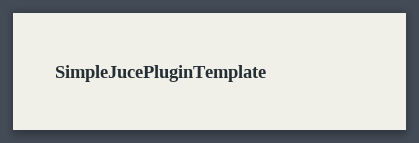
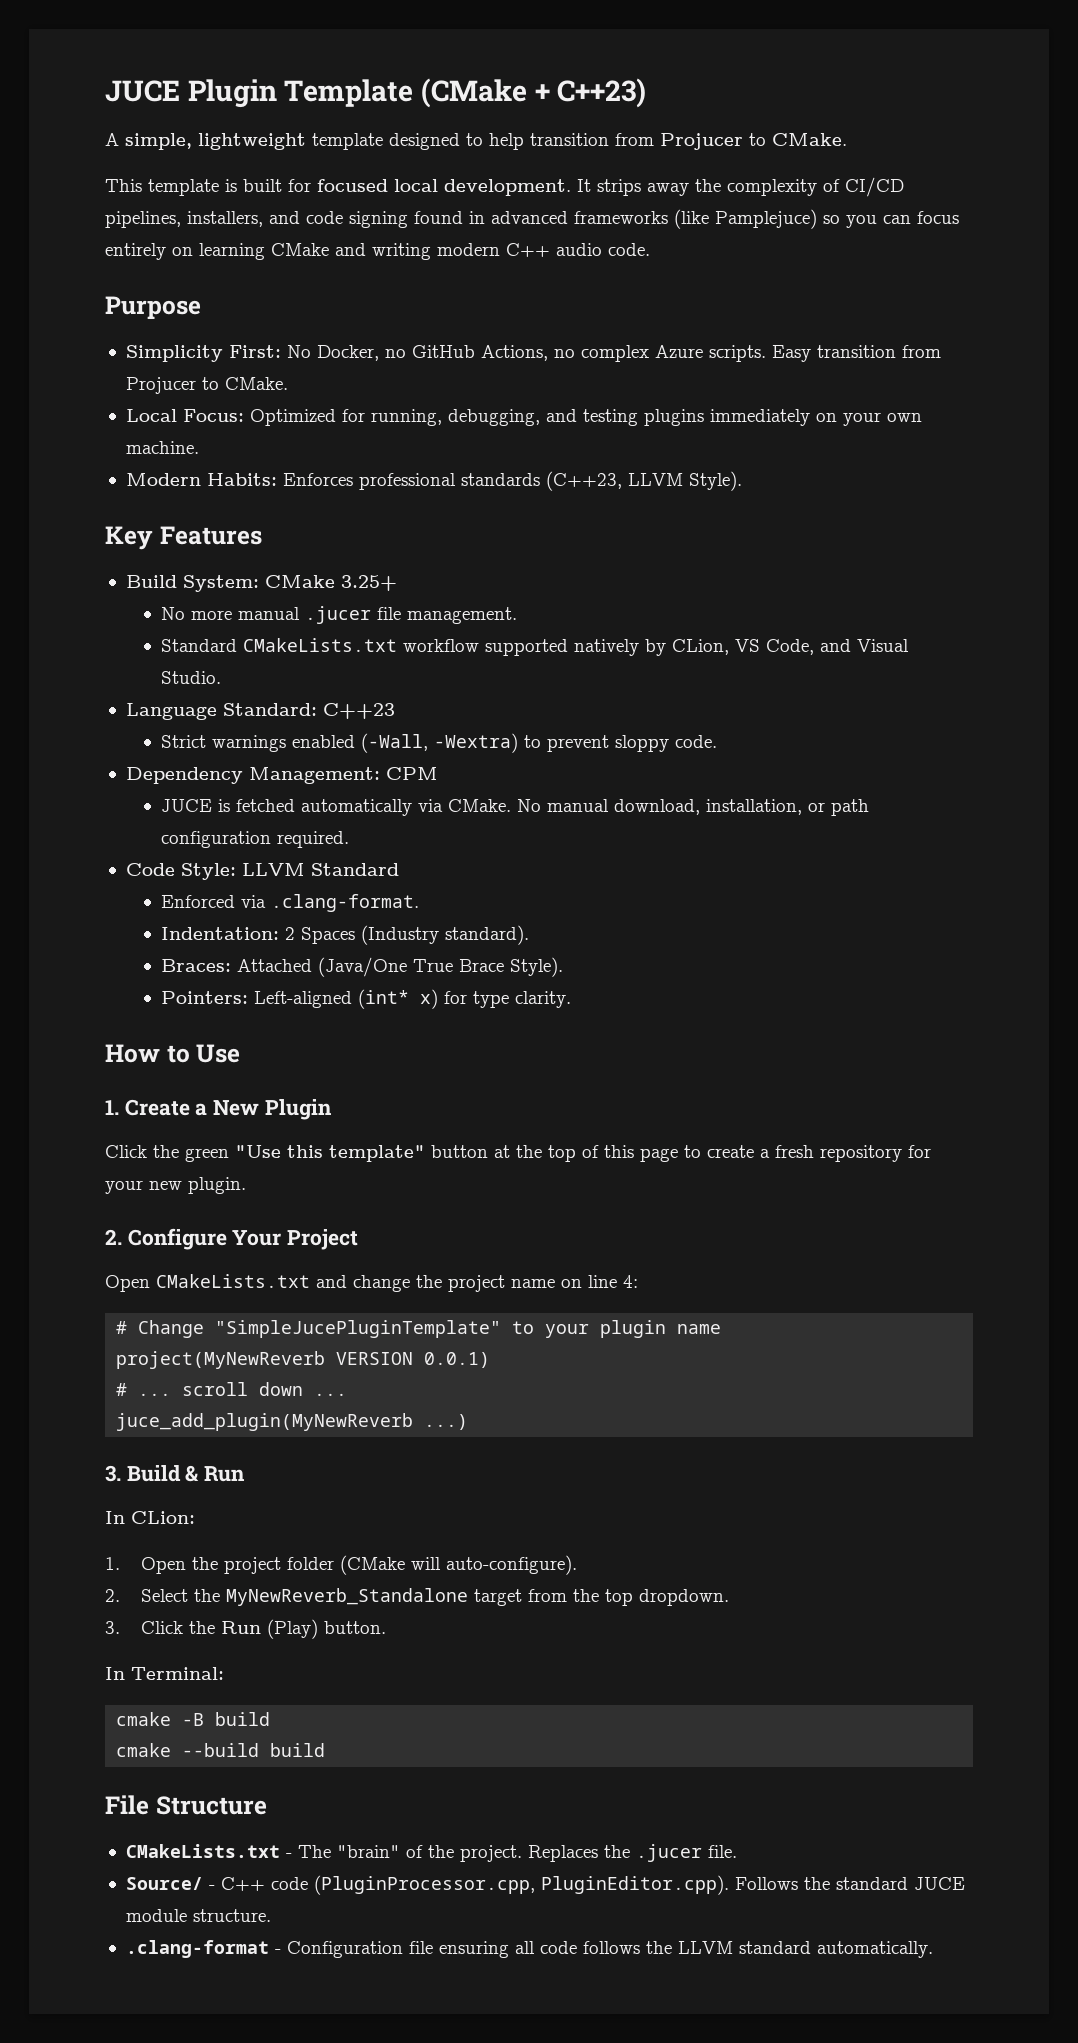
[55,65,266,82] SimpleJucePluginTemplate -> [105,78,647,108] [105,133,847,150] [105,177,904,197] [105,209,959,229] [105,243,650,260] [105,296,201,319] [125,345,941,362] [125,377,288,394] [125,409,922,426] [125,441,199,454] [125,471,742,491] [105,526,262,550] [125,575,397,592] [161,606,518,624] [161,638,910,656] [161,671,222,684] [125,703,395,720] [161,733,718,753] [125,767,438,784] [161,799,870,816] [161,831,350,848] [125,863,399,880] [161,894,420,912] [161,925,530,945] [161,957,564,977] [161,989,572,1009] [105,1044,241,1063] [105,1099,332,1120] [105,1145,931,1162] [105,1177,246,1194] [105,1228,359,1250] [105,1274,638,1292] [116,1320,722,1338] [116,1351,491,1369] [116,1382,348,1396] [116,1413,469,1431] [105,1465,246,1482] [105,1511,195,1524] [105,1555,577,1575] [105,1588,729,1606] [105,1619,386,1639] [105,1667,224,1680] [116,1712,271,1726] [116,1743,326,1757] [105,1795,267,1815] [125,1844,737,1862] [125,1875,965,1895] [125,1909,271,1922] [125,1940,933,1958] JUCE Plugin Template (CMake + C++23) // A simple, lightweight template designed to help transition from Projucer to CMake. // This template is built for focused local development. It strips away the complexity of CI/CD pipelines, installers, and code signing found in advanced frameworks (like Pamplejuce) so you can focus entirely on learning CMake and writing modern C++ audio code. // Purpose // Simplicity First: No Docker, no GitHub Actions, no complex Azure scripts. Easy transition from Projucer to CMake. // Local Focus: Optimized for running, debugging, and testing plugins immediately on your own machine. // Modern Habits: Enforces professional standards (C++23, LLVM Style). // Key Features // Build System: CMake 3.25+ // No more manual .jucer file management. // Standard CMakeLists.txt workflow supported natively by CLion, VS Code, and Visual Studio. // Language Standard: C++23 // Strict warnings enabled (-Wall, -Wextra) to prevent sloppy code. // Dependency Management: CPM // JUCE is fetched automatically via CMake. No manual download, installation, or path configuration required. // Code Style: LLVM Standard // Enforced via .clang-format. // Indentation: 2 Spaces (Industry standard). // Braces: Attached (Java/One True Brace Style). // Pointers: Left-aligned (int* x) for type clarity. // How to Use // 1. Create a New Plugin // Click the green "Use this template" button at the top of this page to create a fresh repository for your new plugin. // 2. Configure Your Project // Open CMakeLists.txt and change the project name on line 4: // # Change "SimpleJucePluginTemplate" to your plugin name // project(MyNewReverb VERSION 0.0.1) // # ... scroll down ... // juce_add_plugin(MyNewReverb ...) // 3. Build & Run // In CLion: // 1. Open the project folder (CMake will auto-configure). // 2. Select the MyNewReverb_Standalone target from the top dropdown. // 3. Click the Run (Play) button. // In Terminal: // cmake -B build // cmake --build build // File Structure // CMakeLists.txt - The "brain" of the project. Replaces the .jucer file. // Source/ - C++ code (PluginProcessor.cpp, PluginEditor.cpp). Follows the standard JUCE module structure. // .clang-format - Configuration file ensuring all code follows the LLVM standard automatically.

